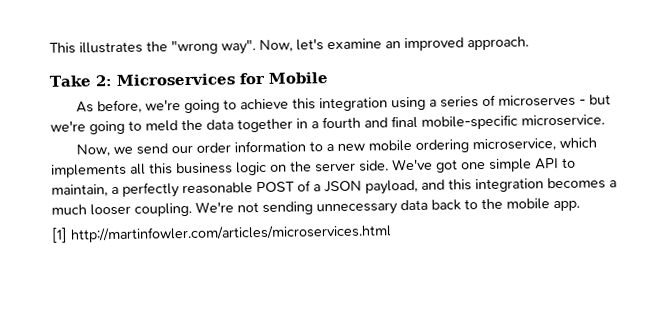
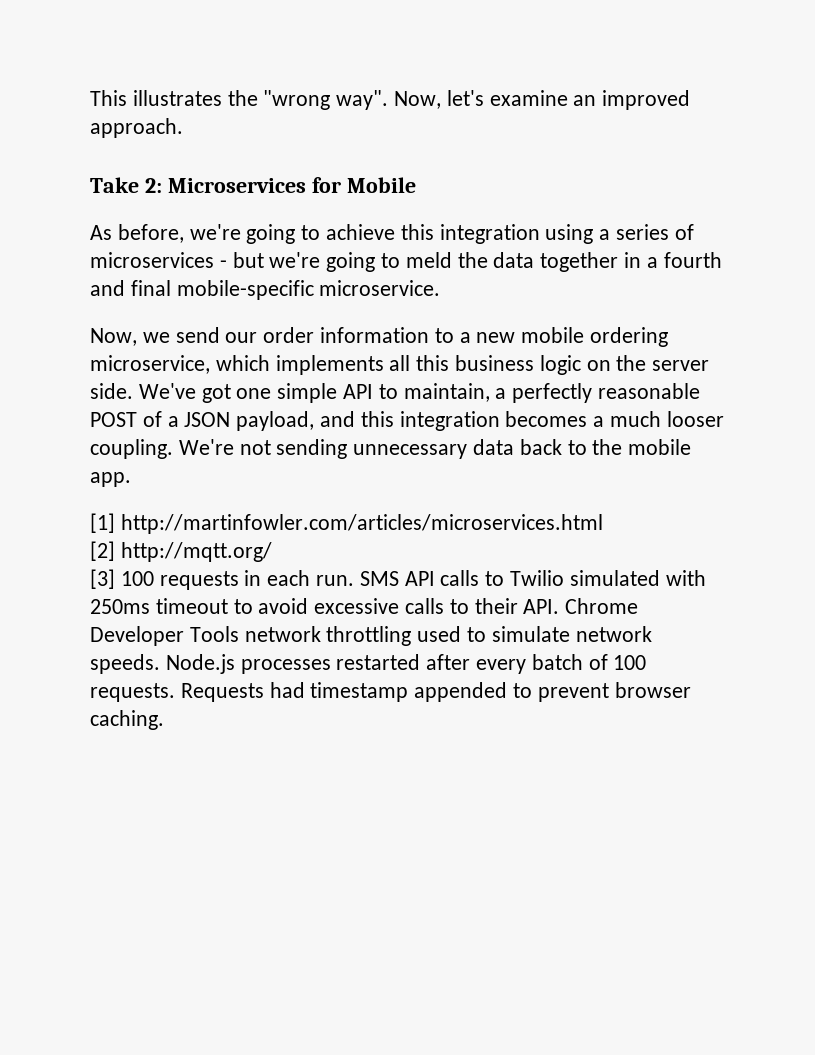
[497,94,576,107] microserves -> [90,252,214,268] microservices
(392, 233) none -> [90,541,272,562] [90,569,706,590] [90,598,639,614] [90,626,652,646] [90,654,647,674] [90,682,691,702] [90,710,164,730] // [2] http://mqtt.org/ // [3] 100 requests in each run. SMS API calls to Twilio simulated with 250ms timeout to avoid excessive calls to their API. Chrome Developer Tools network throttling used to simulate network speeds. Node.js processes restarted after every batch of 100 requests. Requests had timestamp appended to prevent browser caching.

